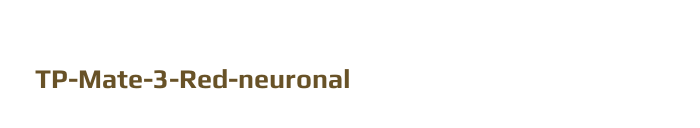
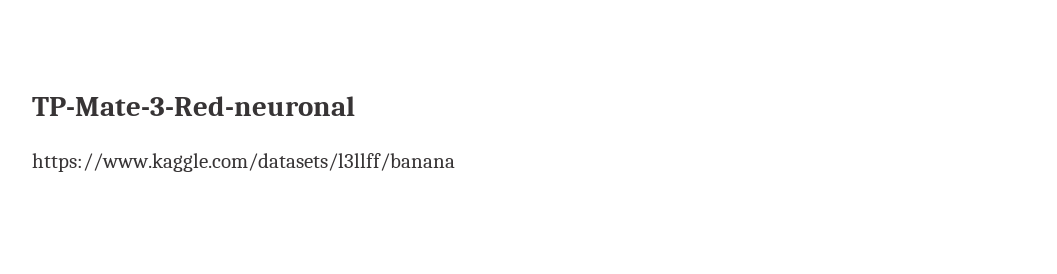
(351, 79) none -> [32,153,455,172] // https://www.kaggle.com/datasets/l3llff/banana

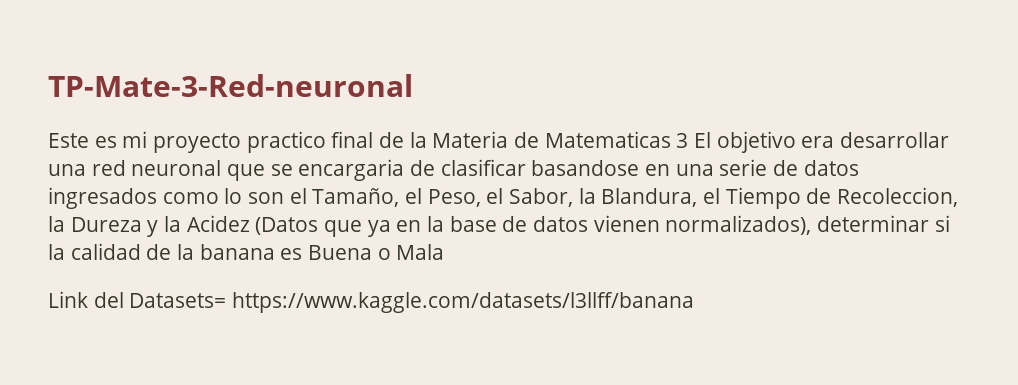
(355, 106) none -> [48,131,950,153] [48,159,859,181] [48,187,959,209] [48,215,950,237] [48,243,445,260] [48,291,227,308] Este es mi proyecto practico final de la Materia de Matematicas 3 El objetivo era desarrollar una red neuronal que se encargaria de clasificar basandose en una serie de datos ingresados como lo son el Tamaño, el Peso, el Sabor, la Blandura, el Tiempo de Recoleccion, la Dureza y la Acidez (Datos que ya en la base de datos vienen normalizados), determinar si la calidad de la banana es Buena o Mala // Link del Datasets=

